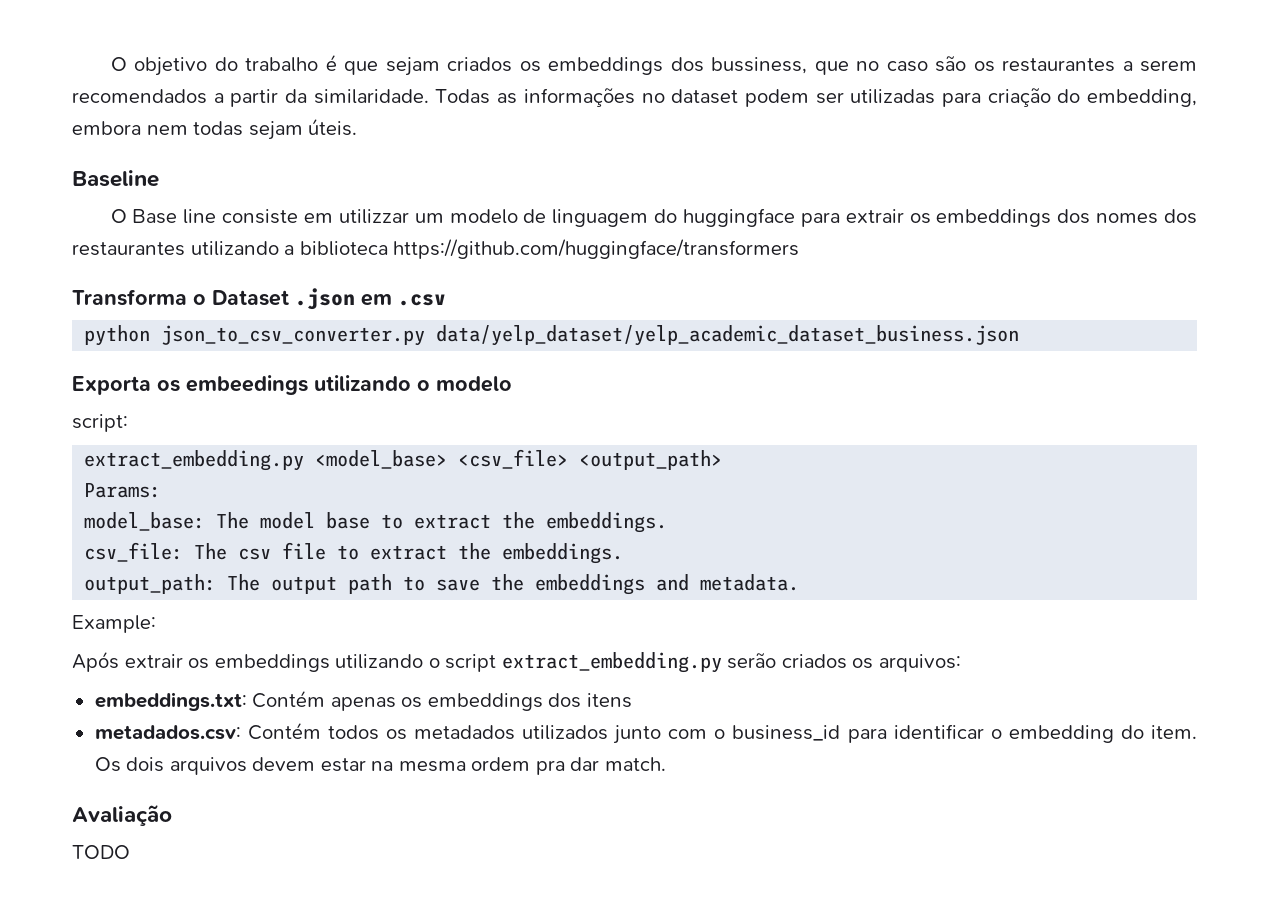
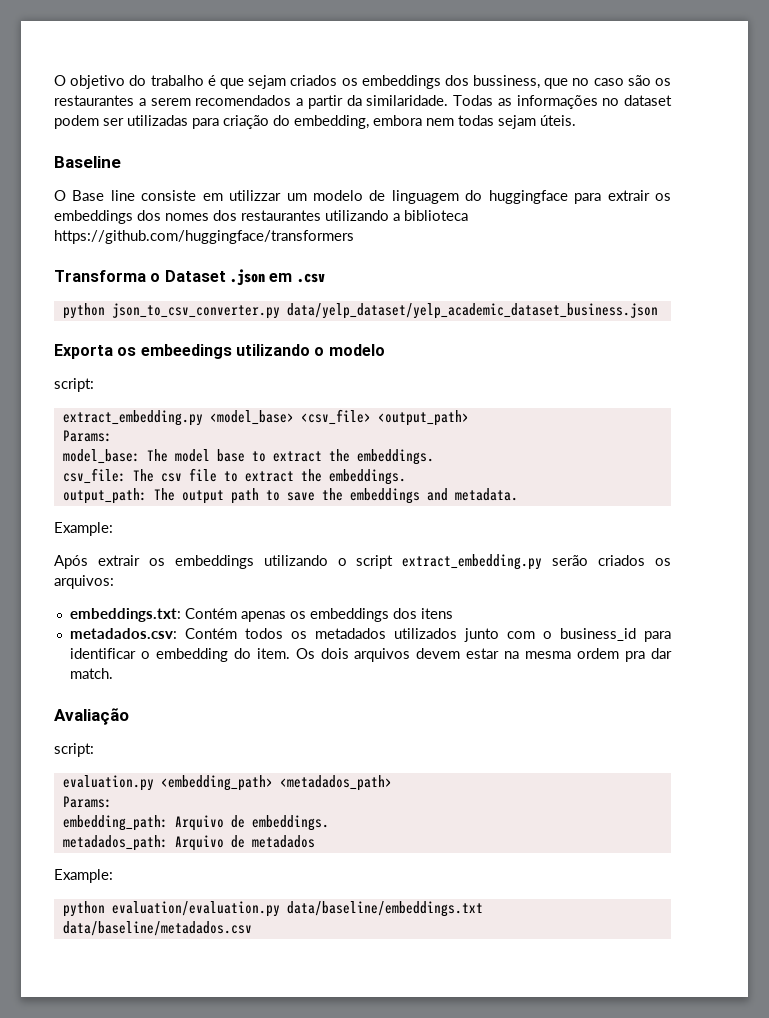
[72,845,130,859] TODO -> [54,743,94,757] [62,775,392,791] [62,796,112,808] [62,815,329,831] [62,835,315,851] [54,869,113,883] [62,901,483,917] [62,921,252,936] script: // evaluation.py <embedding_path> <metadados_path> // Params: // embedding_path: Arquivo de embeddings. // metadados_path: Arquivo de metadados // Example: // python evaluation/evaluation.py data/baseline/embeddings.txt data/baseline/metadados.csv

